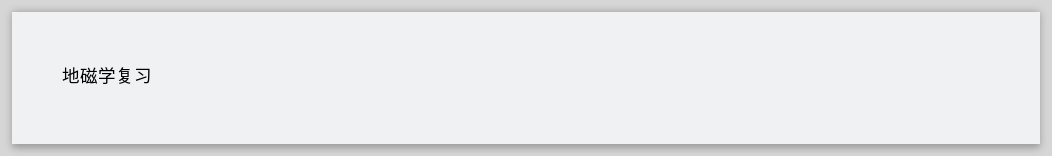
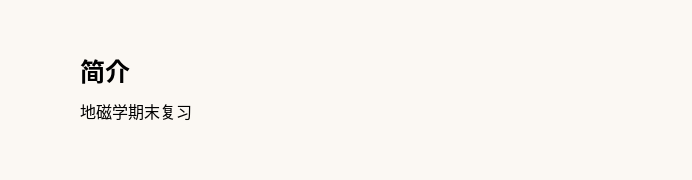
[62,67,116,84] 地磁学 -> [80,59,130,84] [80,104,160,121] 简介 // 地磁学期末

